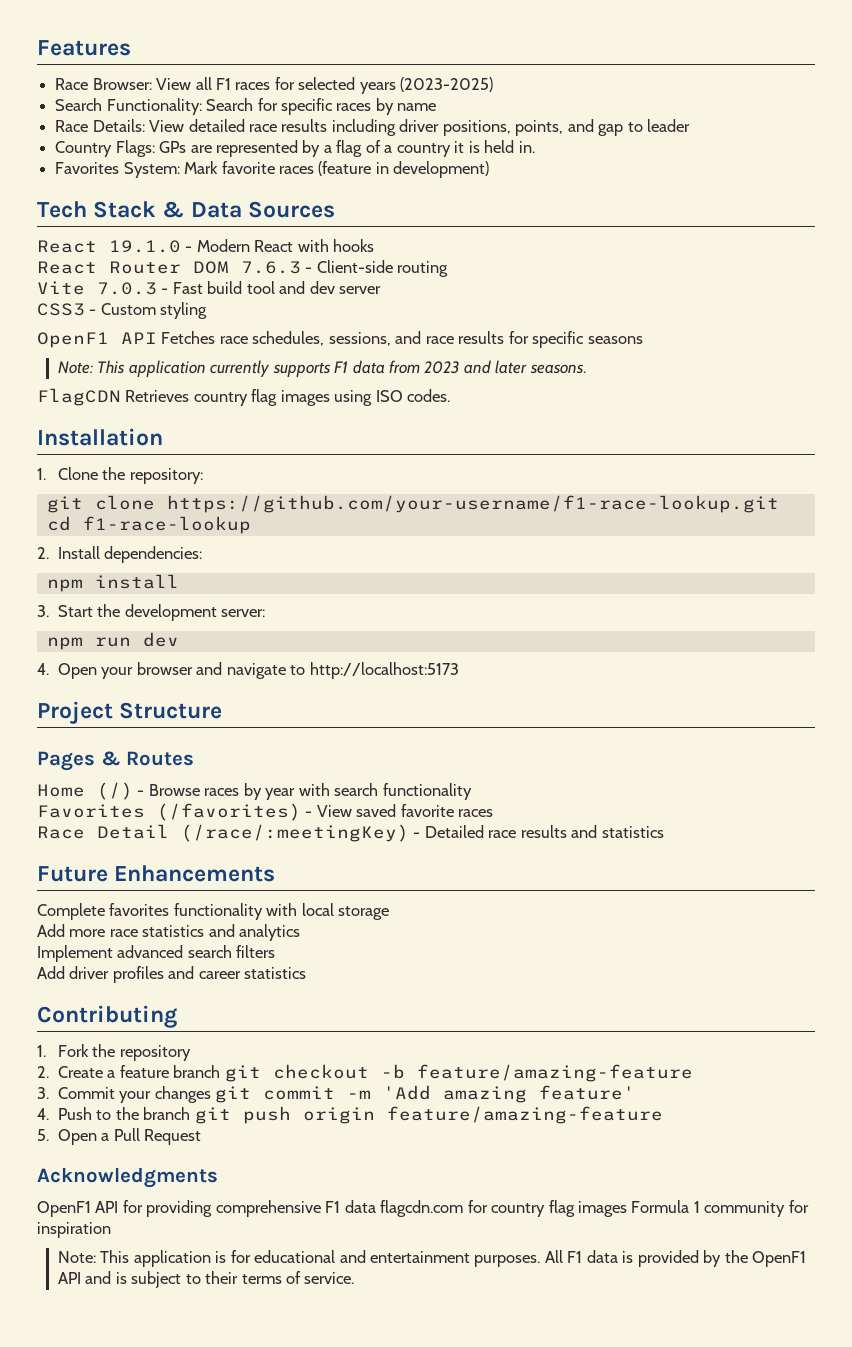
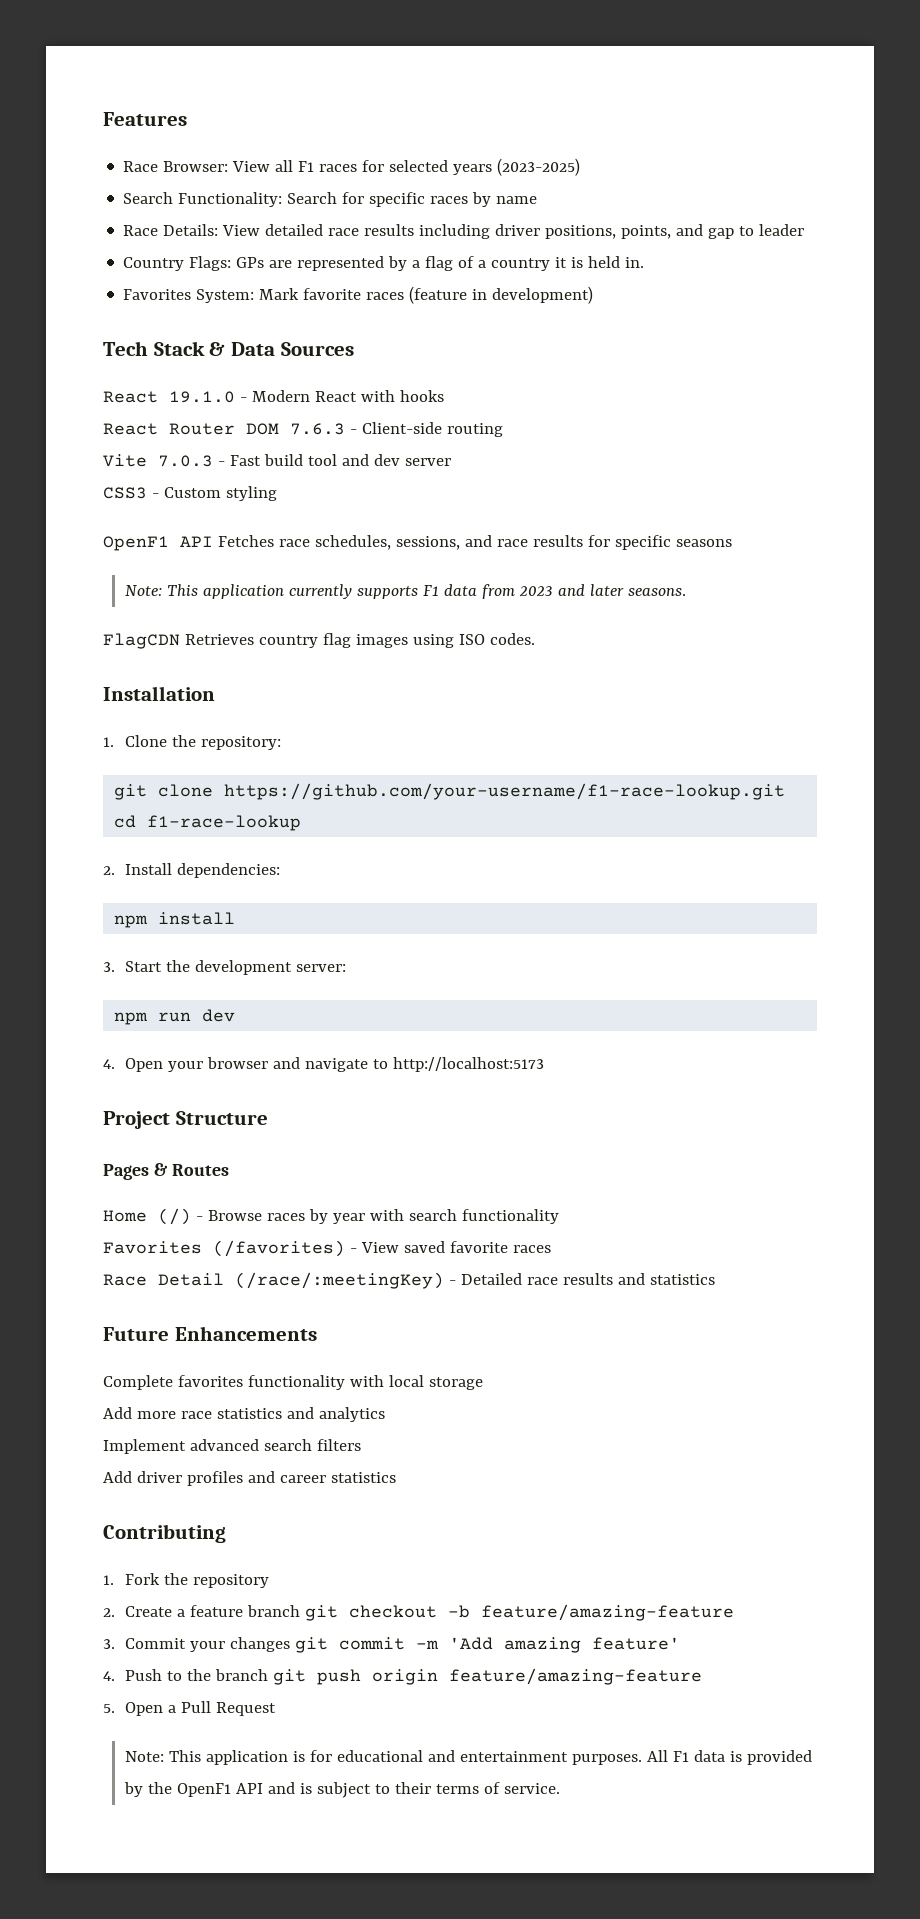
[37,1167,218,1188] [37,1200,809,1217] [37,1222,111,1238] // Acknowledgments // OpenF1 API for providing comprehensive F1 data flagcdn.com for country flag images Formula 1 community for inspiration -> (277, 1709) none

